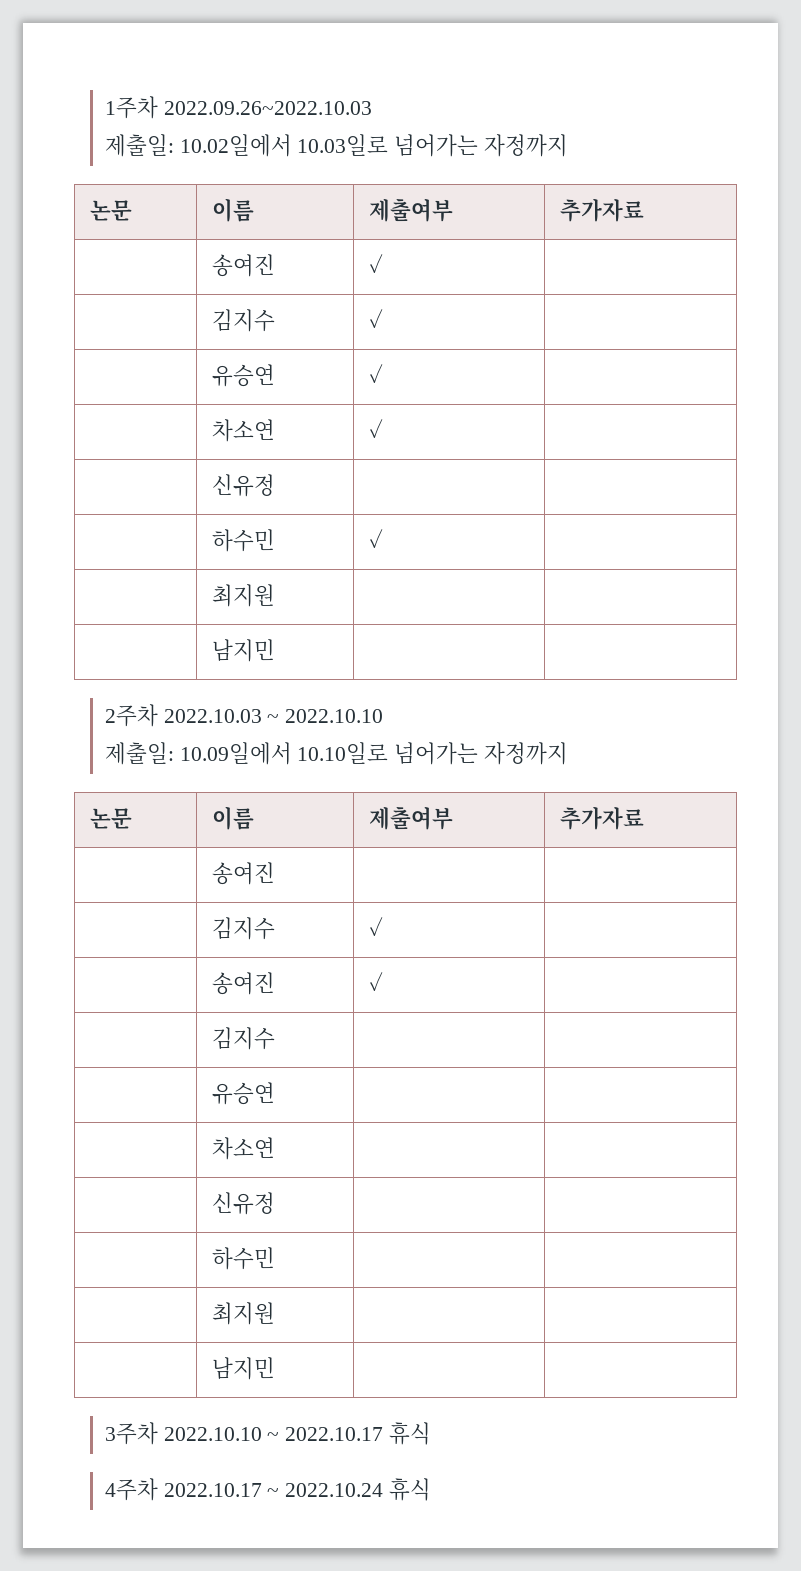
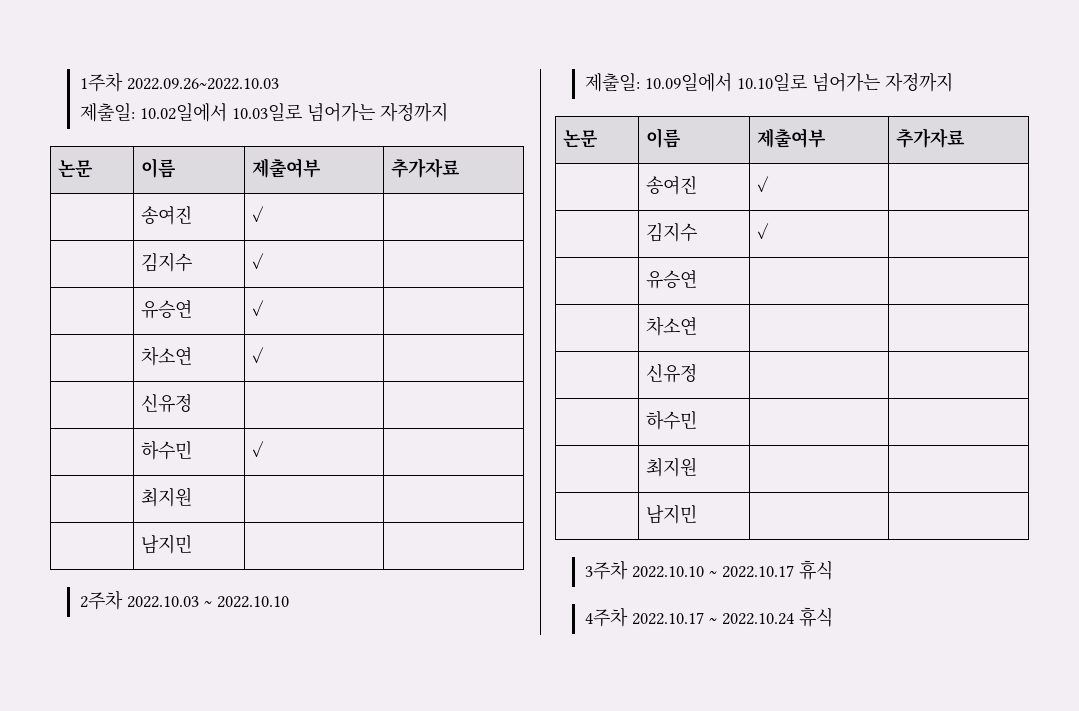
[212,917,276,940] [369,917,384,936] [212,972,276,995] [369,972,384,991] [212,1027,276,1050] | // | 김지수 | ✓ | // | 송여진 | ✓ | // | 김지수 | | -> [756,176,769,192] [645,222,697,242] [756,223,769,239] ✓ | // | 김지수 | ✓ |

